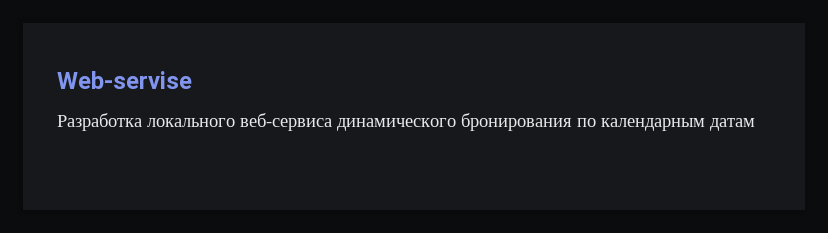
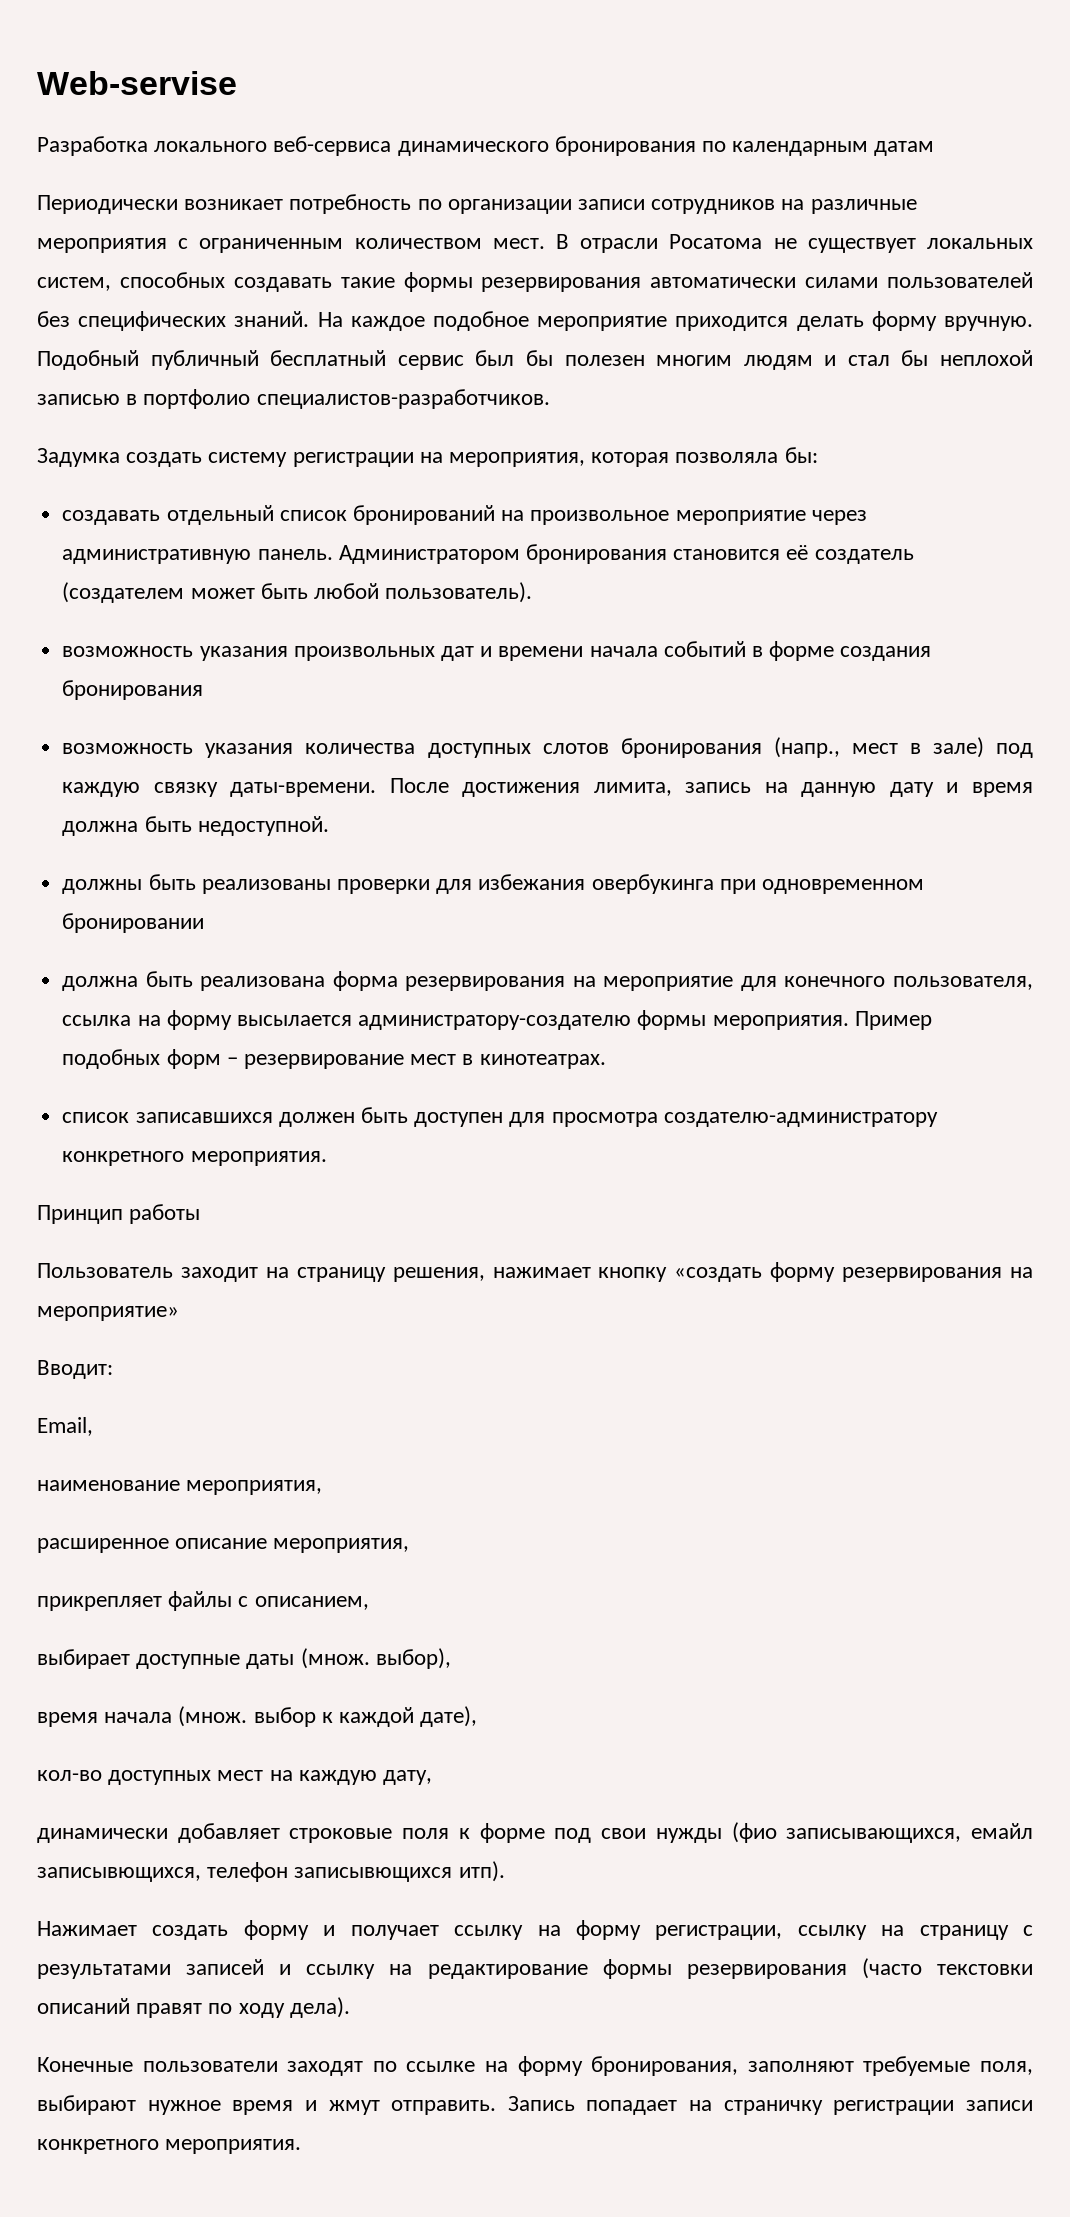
(755, 124) none -> [37,194,917,214] [37,234,1034,253] [37,272,1033,292] [37,311,1033,331] [37,350,1033,370] [37,389,550,409] [37,447,818,467] [62,505,867,525] [62,544,914,564] [62,582,533,603] [62,641,932,661] [62,680,204,700] [62,737,1034,758] [62,778,1033,797] [62,816,329,836] [62,874,924,894] [62,913,205,933] [62,971,1033,991] [62,1010,932,1030] [62,1049,606,1069] [62,1107,938,1127] [62,1151,327,1166] [37,1204,201,1224] [37,1262,1033,1282] [37,1306,179,1321] [37,1360,113,1379] [37,1417,93,1436] [37,1480,323,1495] [37,1538,410,1553] [37,1591,369,1611] [37,1648,451,1669] [37,1706,478,1727] [37,1770,433,1785] [37,1822,1033,1843] [37,1861,505,1882] [37,1920,1033,1940] [37,1958,1033,1979] [37,1997,350,2018] [37,2056,1034,2076] [37,2095,1033,2115] [37,2139,302,2154] // Периодически возникает потребность по организации записи сотрудников на различные мероприятия с ограниченным количеством мест. В отрасли Росатома не существует локальных систем, способных создавать такие формы резервирования автоматически силами пользователей без специфических знаний. На каждое подобное мероприятие приходится делать форму вручную. Подобный публичный бесплатный сервис был бы полезен многим людям и стал бы неплохой записью в портфолио специалистов-разработчиков. // Задумка создать систему регистрации на мероприятия, которая позволяла бы: // создавать отдельный список бронирований на произвольное мероприятие через административную панель. Администратором бронирования становится её создатель (создателем может быть любой пользователь). // возможность указания произвольных дат и времени начала событий в форме создания бронирования // возможность указания количества доступных слотов бронирования (напр., мест в зале) под каждую связку даты-времени. После достижения лимита, запись на данную дату и время должна быть недоступной. // должны быть реализованы проверки для избежания овербукинга при одновременном бронировании // должна быть реализована форма резервирования на мероприятие для конечного пользователя, ссылка на форму высылается администратору-создателю формы мероприятия. Пример подобных форм – резервирование мест в кинотеатрах. // список записавшихся должен быть доступен для просмотра создателю-администратору конкретного мероприятия. // Принцип работы // Пользователь заходит на страницу решения, нажимает кнопку «создать форму резервирования на мероприятие» // Вводит: // Email, // наименование мероприятия, // расширенное описание мероприятия, // прикрепляет файлы с описанием, // выбирает доступные даты (множ. выбор), // время начала (множ. выбор к каждой дате), // кол-во доступных мест на каждую дату, // динамически добавляет строковые поля к форме под свои нужды (фио записывающихся, емайл записывющихся, телефон записывющихся итп). // Нажимает создать форму и получает ссылку на форму регистрации, ссылку на страницу с результатами записей и ссылку на редактирование формы резервирования (часто текстовки описаний правят по ходу дела). // Конечные пользователи заходят по ссылке на форму бронирования, заполняют требуемые поля, выбирают нужное время и жмут отправить. Запись попадает на страничку регистрации записи конкретного мероприятия.

